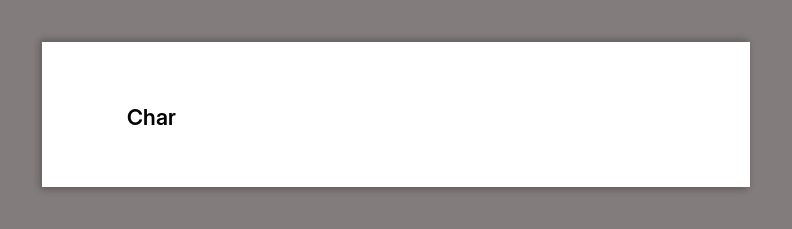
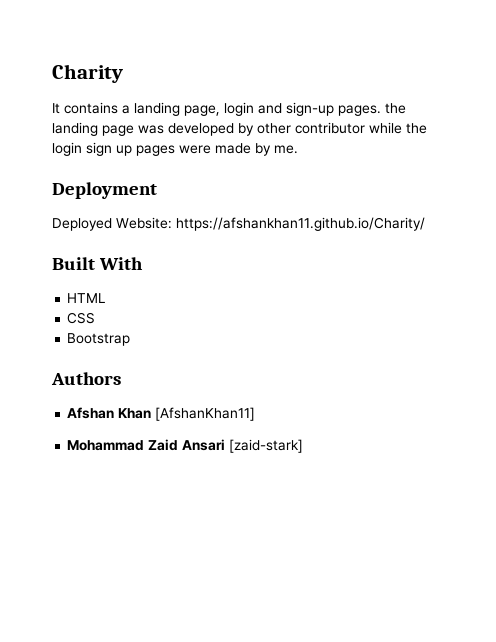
[127,109,176,125] Char -> [52,64,123,83] [52,102,406,116] [52,122,427,136] [52,142,298,156] [52,182,157,199] [52,217,425,231] [52,257,143,270] [67,293,106,303] [67,312,96,324] [67,333,131,346] [51,372,121,385] [67,407,256,421] [67,439,304,453] Charity // It contains a landing page, login and sign-up pages. the landing page was developed by other contributor while the login sign up pages were made by me. // Deployment // Deployed Website: https://afshankhan11.github.io/Charity/ // Built With // HTML // CSS // Bootstrap // Authors // Afshan Khan [AfshanKhan11] // Mohammad Zaid Ansari [zaid-stark]

